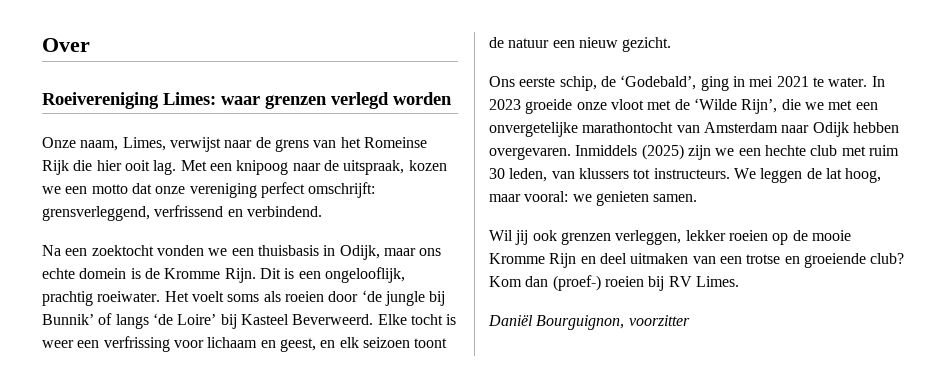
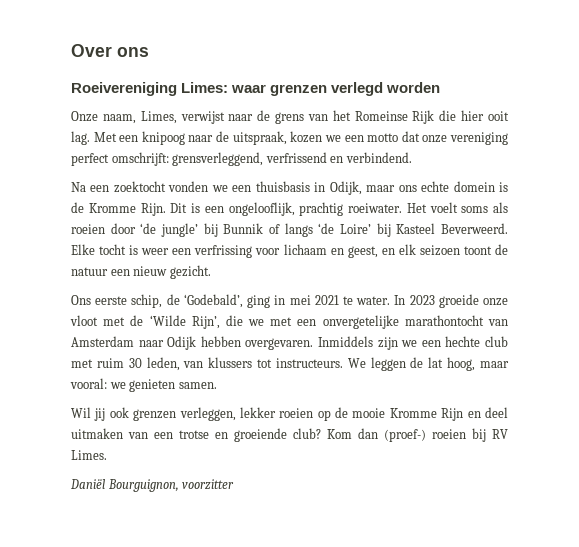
(90, 45) none -> [117,47,149,57] ons
[384,291,446,306] [42,314,94,325] jungle bij Bunnik’ -> [161,223,264,237] jungle’ bij Bunnik
[641,144,684,160] (2025) -> (373, 341) none

